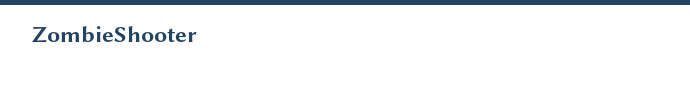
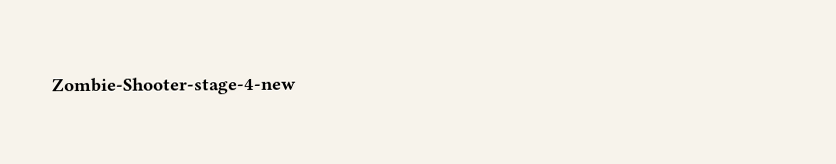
[32,26,197,43] ZombieShooter -> [51,76,297,96] Zombie-Shooter-stage-4-new

